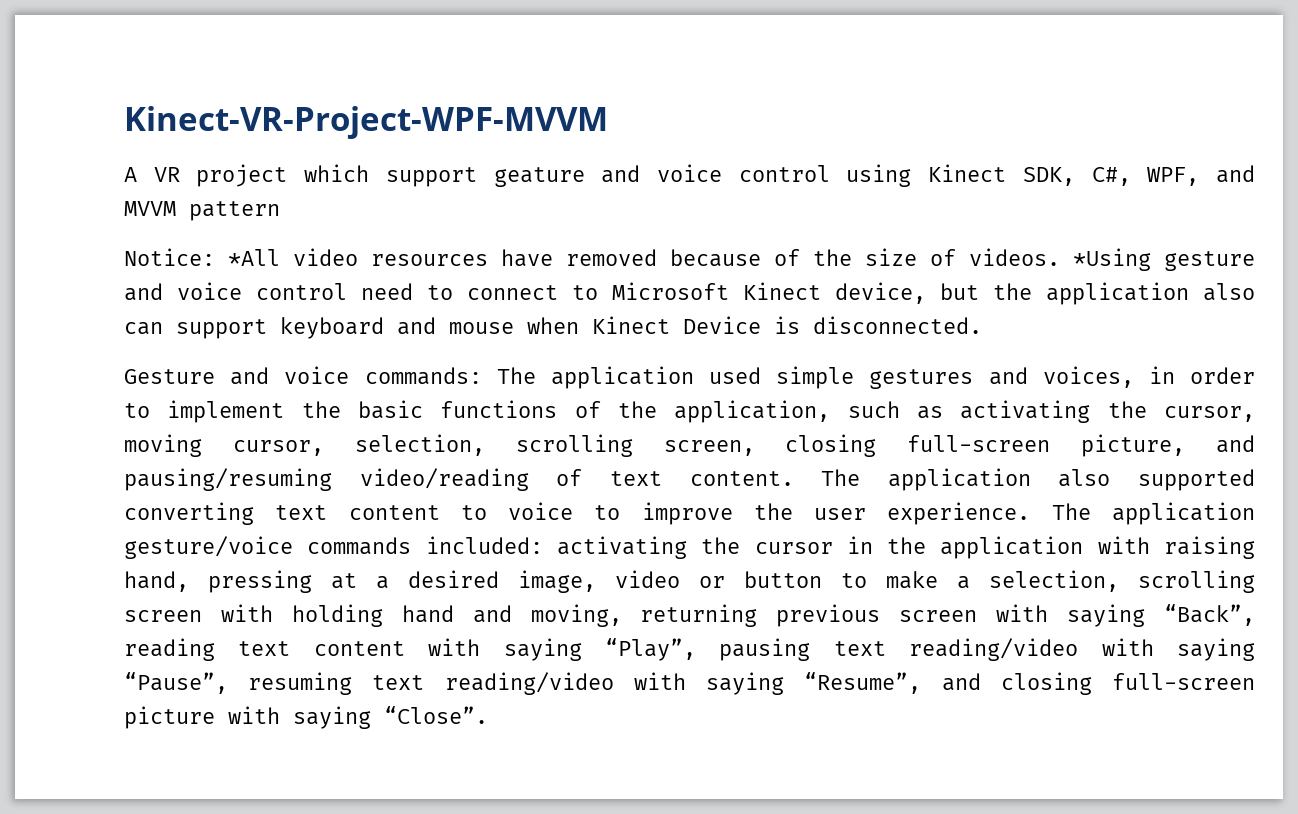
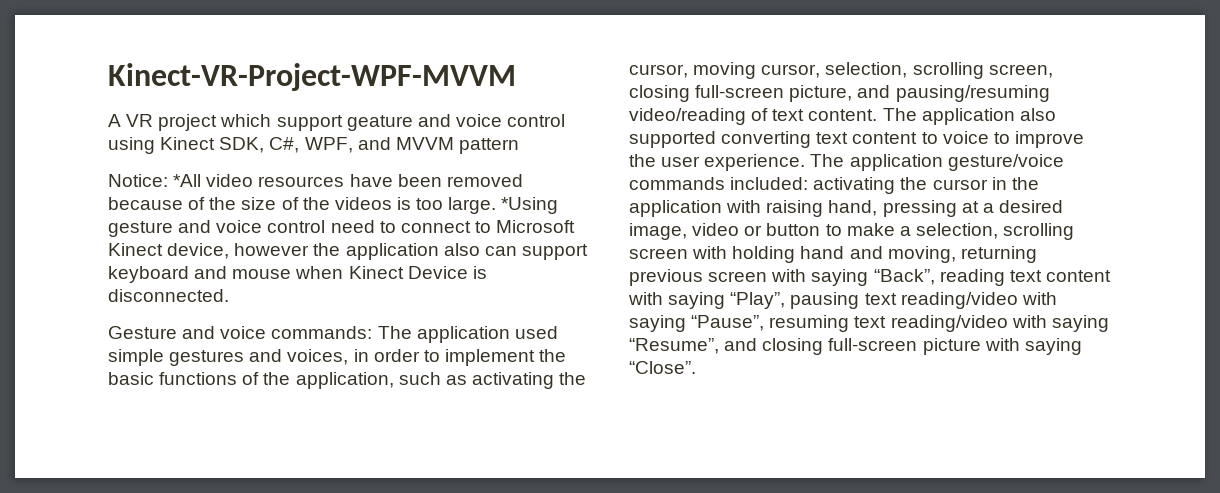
(553, 258) none -> [397,174,442,187] been
[969,248,1060,266] videos. -> [302,197,497,214] the videos is too large.
[940,283,979,300] but -> [234,243,310,256] however

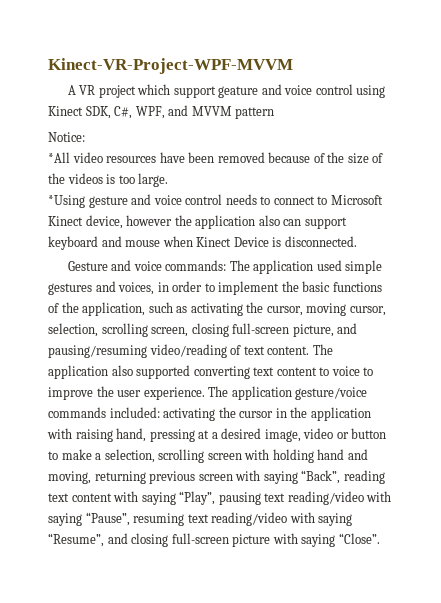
(168, 180) none -> (85, 137) //
(497, 205) none -> (169, 180) //
[330,220,375,233] need -> [225,194,257,205] needs

